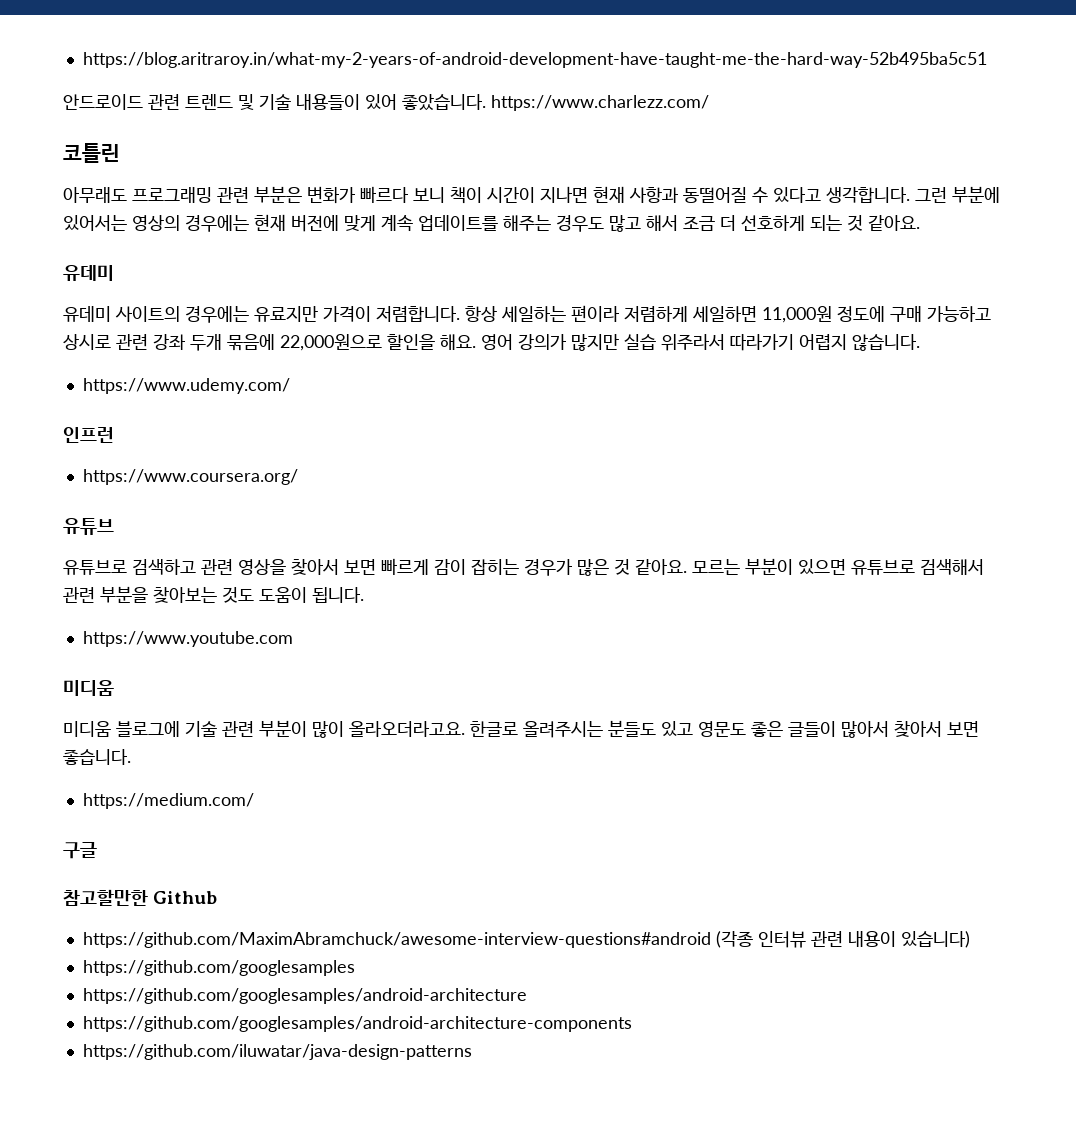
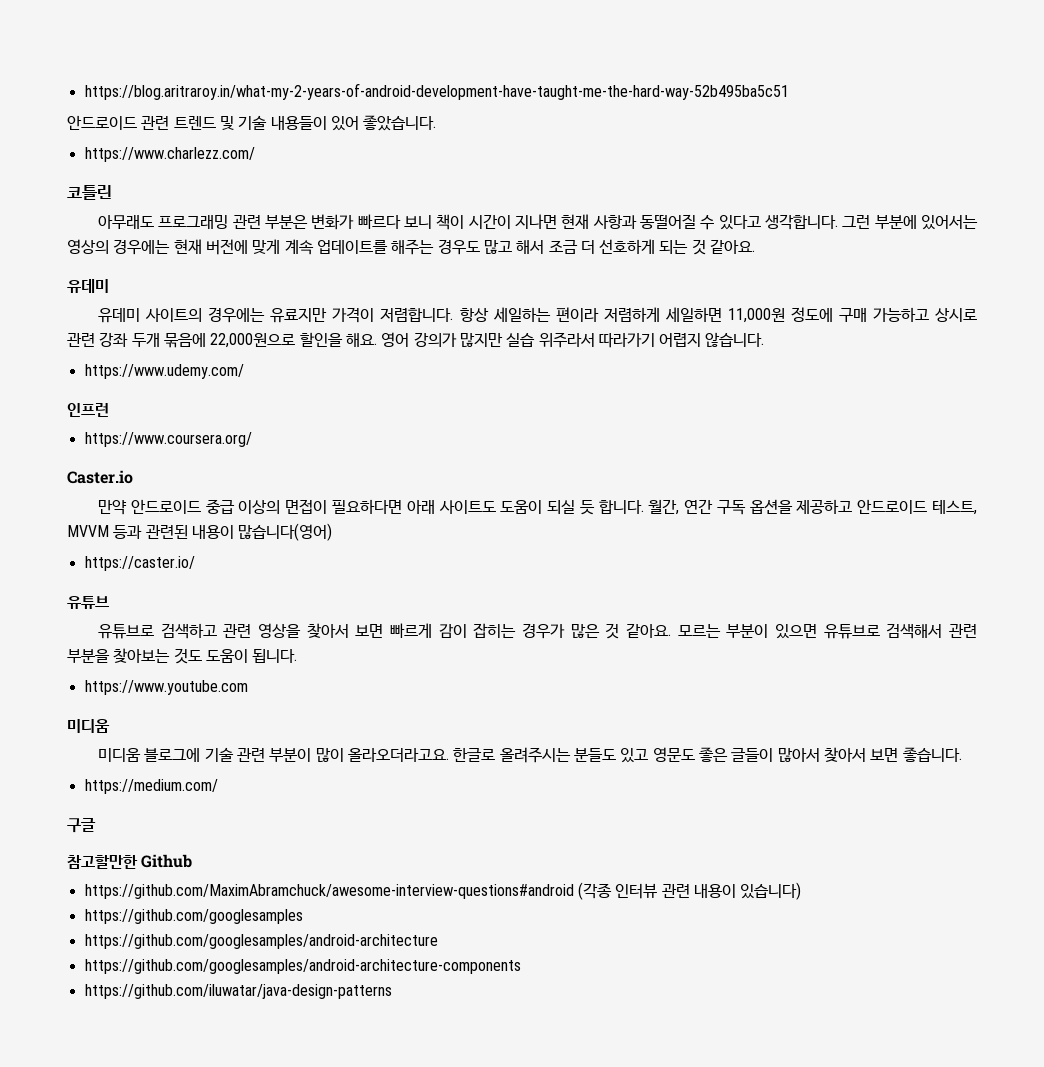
(486, 102) none -> (437, 123) //
(298, 477) none -> [67,470,133,484] [98,499,977,515] [67,523,333,541] [84,556,195,571] // Caster.io // 만약 안드로이드 중급 이상의 면접이 필요하다면 아래 사이트도 도움이 되실 듯 합니다. 월간, 연간 구독 옵션을 제공하고 안드로이드 테스트, MVVM 등과 관련된 내용이 많습니다(영어) // https://caster.io/

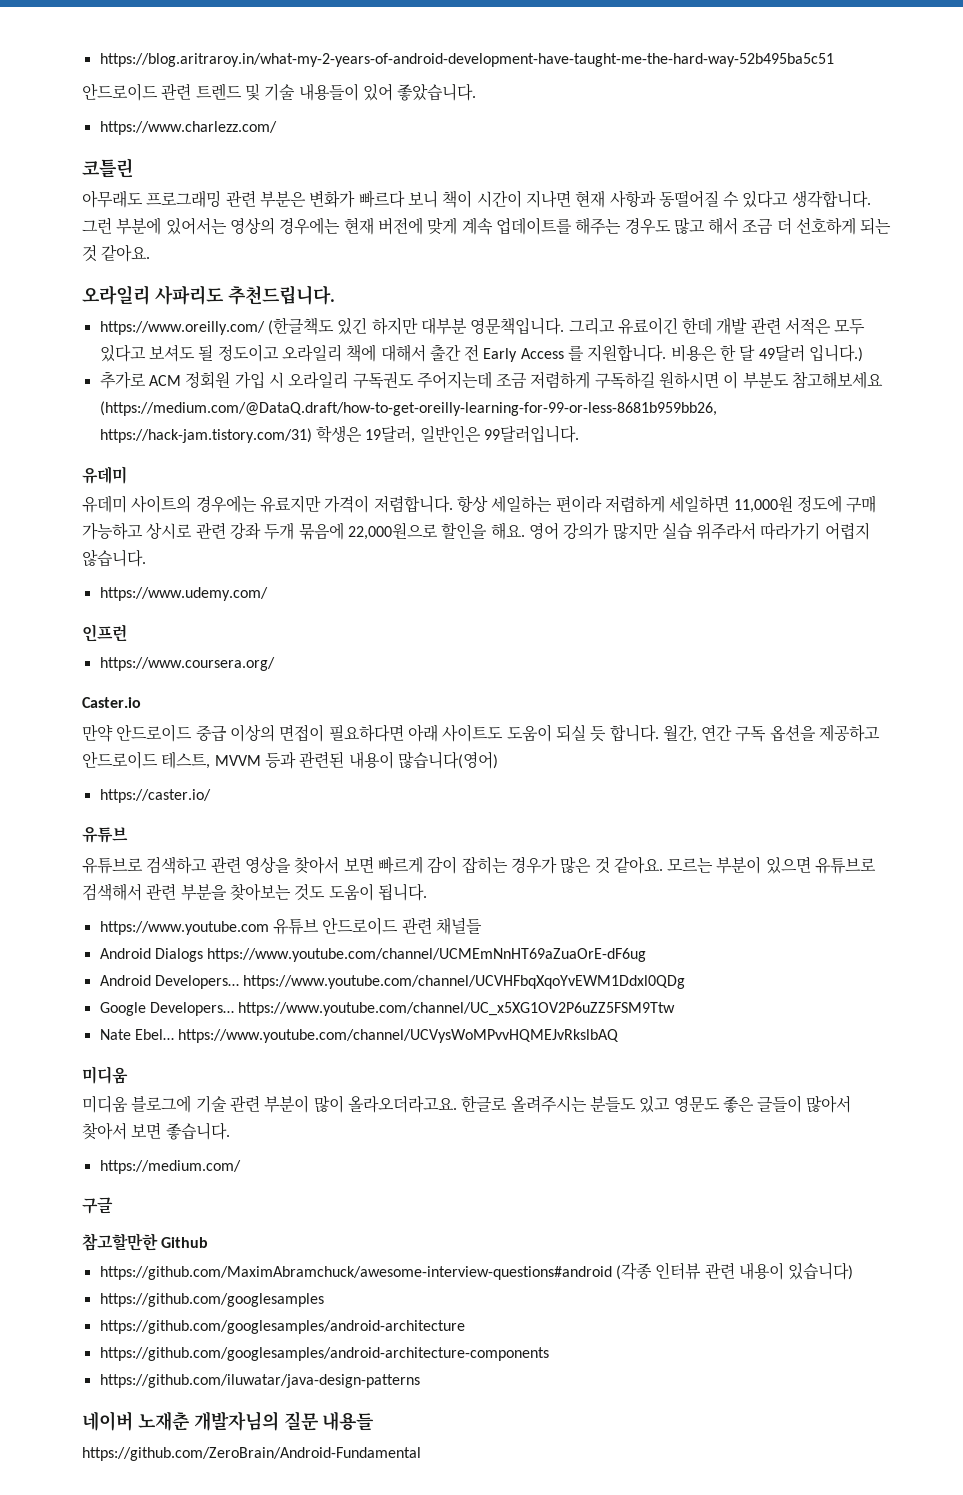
(756, 246) none -> [82,285,335,305] [99,317,866,335] [99,344,864,362] [99,371,884,389] [99,401,717,416] [99,425,579,443] // 오라일리 사파리도 추천드립니다. // https://www.oreilly.com/ (한글책도 있긴 하지만 대부분 영문책입니다. 그리고 유료이긴 한데 개발 관련 서적은 모두 있다고 보셔도 될 정도이고 오라일리 책에 대해서 출간 전 Early Access 를 지원합니다. 비용은 한 달 49달러 입니다.) // 추가로 ACM 정회원 가입 시 오라일리 구독권도 주어지는데 조금 저렴하게 구독하길 원하시면 이 부분도 참고해보세요 (https://medium.com/@DataQ.draft/how-to-get-oreilly-learning-for-99-or-less-8681b959bb26, https://hack-jam.tistory.com/31) 학생은 19달러, 일반인은 99달러입니다.
(248, 687) none -> [272,917,482,935] [99,948,647,962] [99,975,686,989] [99,1002,676,1016] [99,1029,620,1043] 유튜브 안드로이드 관련 채널들 // Android Dialogs https://www.youtube.com/channel/UCMEmNnHT69aZuaOrE-dF6ug // Android Developers… https://www.youtube.com/channel/UCVHFbqXqoYvEWM1Ddxl0QDg // Google Developers… https://www.youtube.com/channel/UC_x5XG1OV2P6uZZ5FSM9Ttw // Nate Ebel… https://www.youtube.com/channel/UCVysWoMPvvHQMEJvRkslbAQ
(392, 991) none -> [82,1411,375,1431] [82,1447,421,1461] // 네이버 노재춘 개발자님의 질문 내용들 // https://github.com/ZeroBrain/Android-Fundamental

